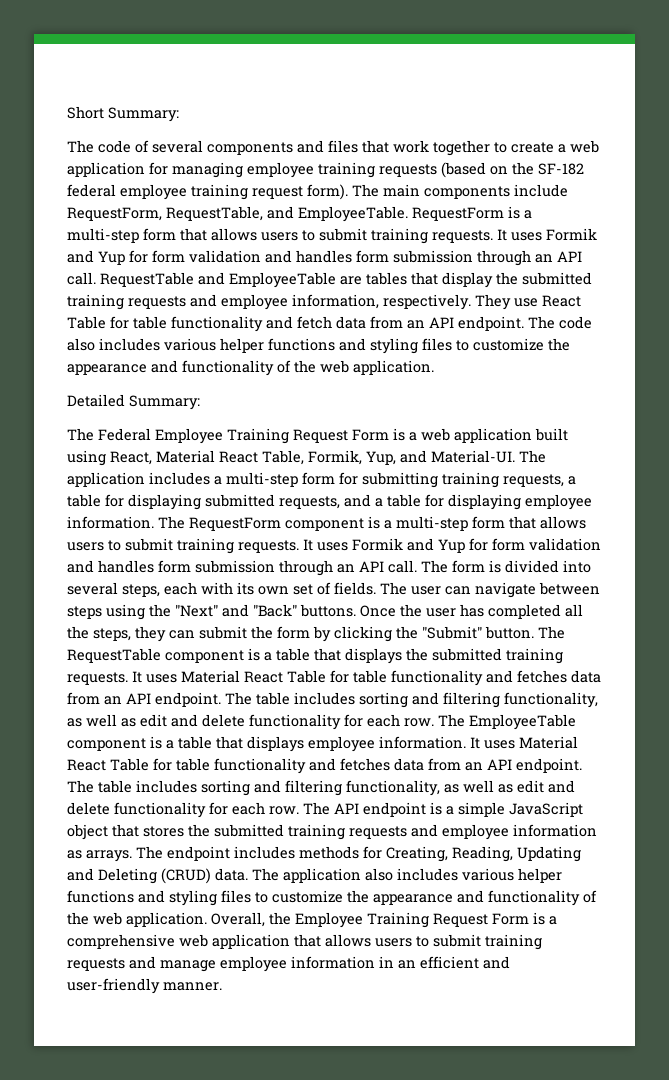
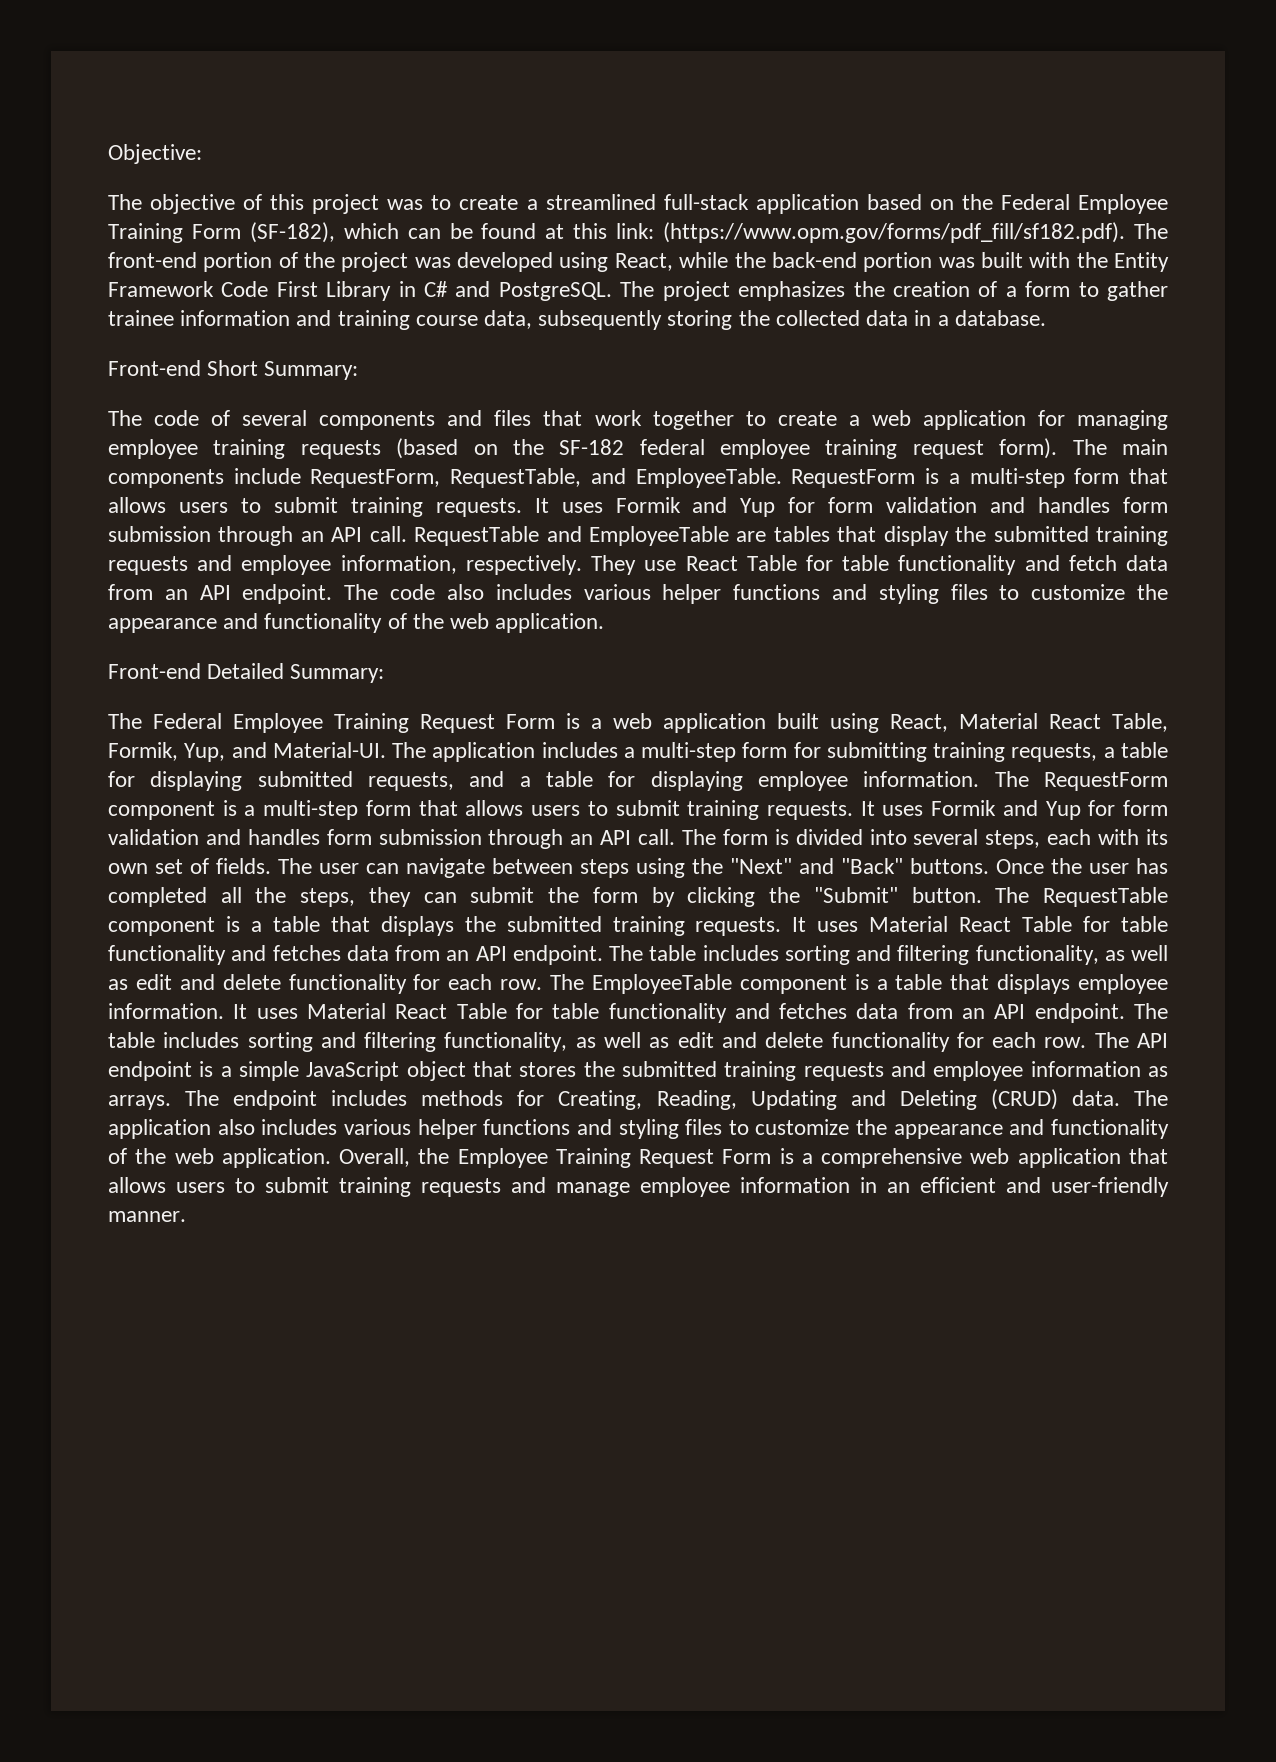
(67, 112) none -> [108,144,202,164] [108,194,1168,214] [108,222,1169,243] [108,252,1170,272] [108,281,1168,301] [108,310,1046,330] [108,360,201,376] Objective: // The objective of this project was to create a streamlined full-stack application based on the Federal Employee Training Form (SF-182), which can be found at this link: (https://www.opm.gov/forms/pdf_fill/sf182.pdf). The front-end portion of the project was developed using React, while the back-end portion was built with the Entity Framework Code First Library in C# and PostgreSQL. The project emphasizes the creation of a form to gather trainee information and training course data, subsequently storing the collected data in a database. // Front-end
(434, 367) none -> [108,663,201,679] Front-end

